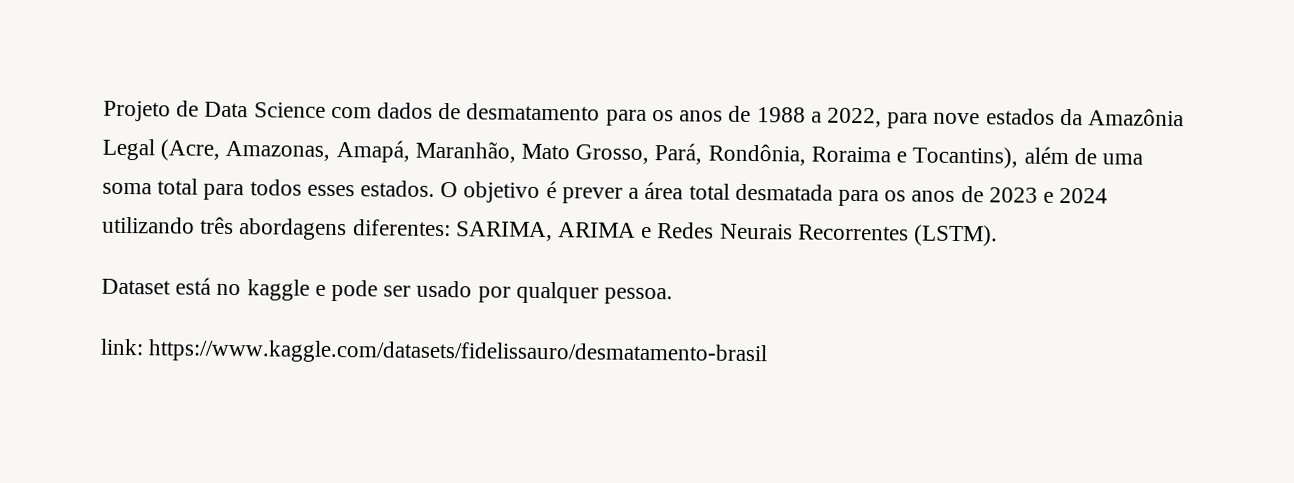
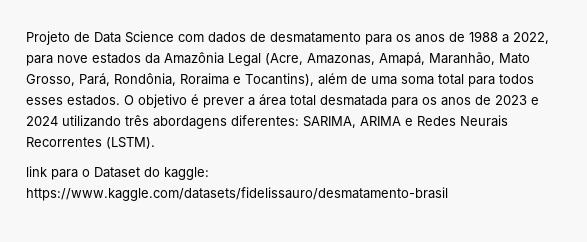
[101,277,674,305] [100,338,144,356] Dataset está no kaggle e pode ser usado por qualquer pessoa. // link: -> [26,166,209,180] link para o Dataset do kaggle:

